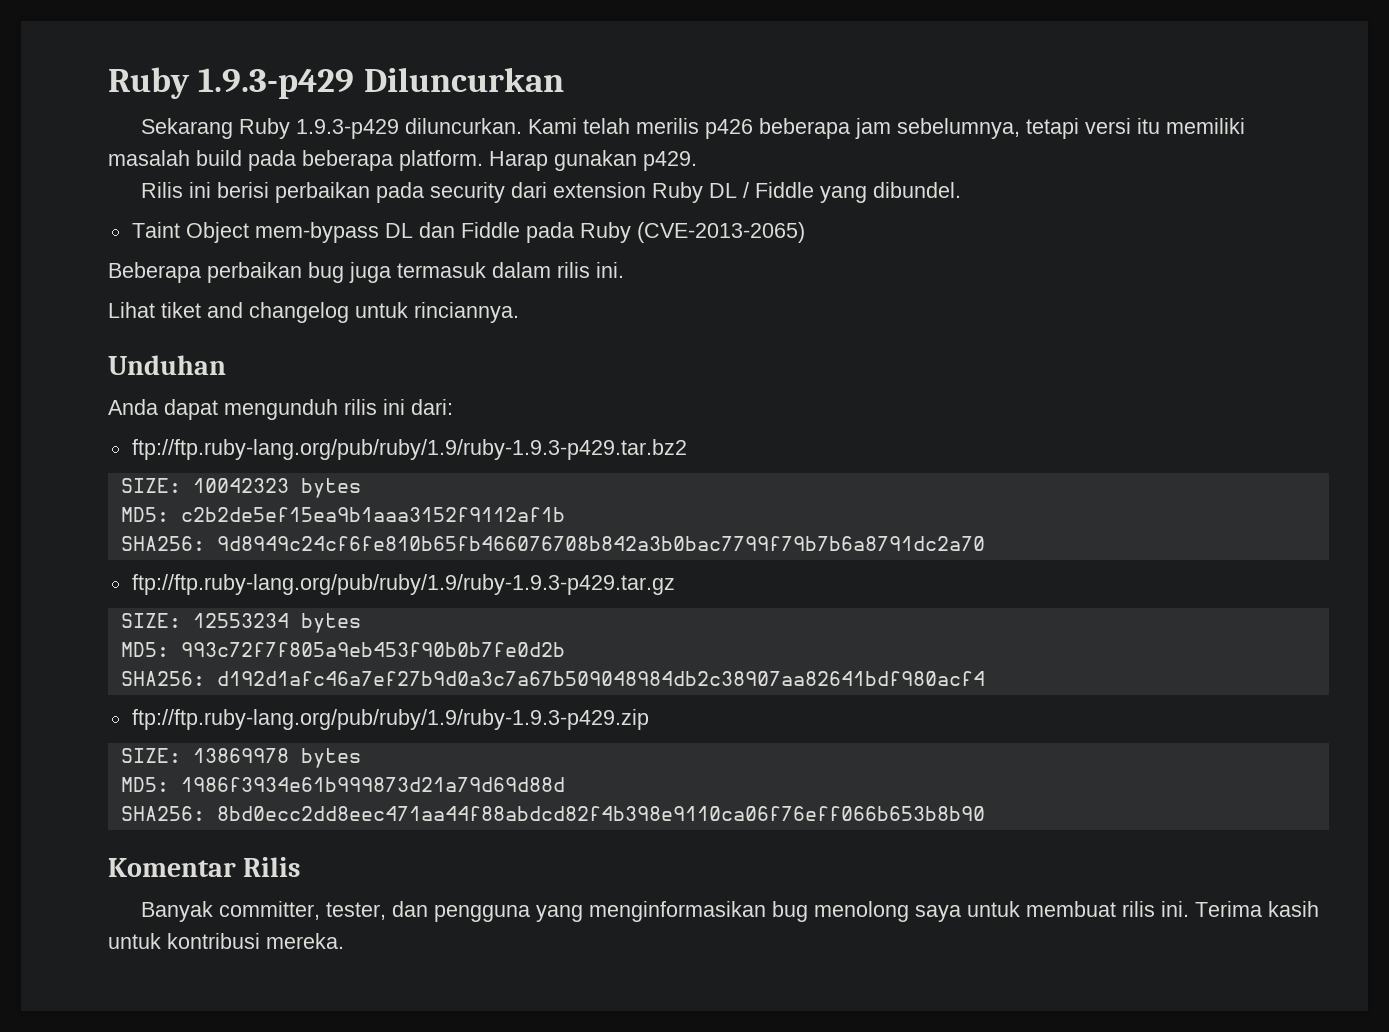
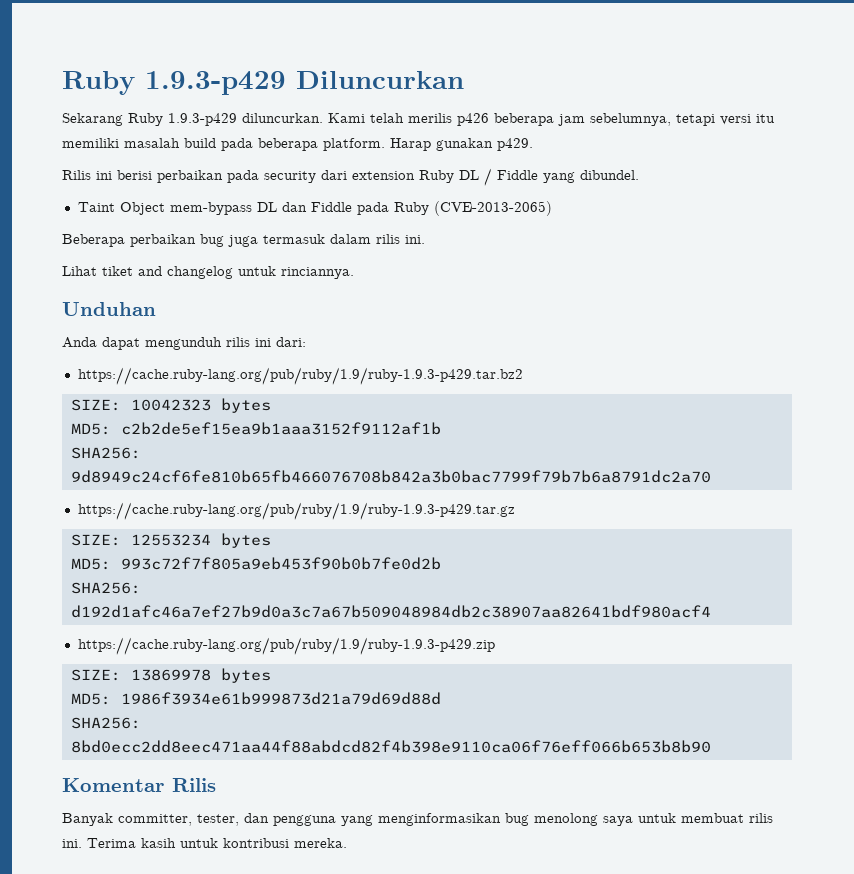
[131,439,687,460] ftp://ftp.ruby-lang.org/pub/ruby/1.9/ruby-1.9.3-p429.tar.bz2 -> [77,367,523,385] https://cache.ruby-lang.org/pub/ruby/1.9/ruby-1.9.3-p429.tar.bz2
[131,574,675,595] ftp://ftp.ruby-lang.org/pub/ruby/1.9/ruby-1.9.3-p429.tar.gz -> [77,502,515,520] https://cache.ruby-lang.org/pub/ruby/1.9/ruby-1.9.3-p429.tar.gz
[131,709,649,730] ftp://ftp.ruby-lang.org/pub/ruby/1.9/ruby-1.9.3-p429.zip -> [77,637,495,655] https://cache.ruby-lang.org/pub/ruby/1.9/ruby-1.9.3-p429.zip

